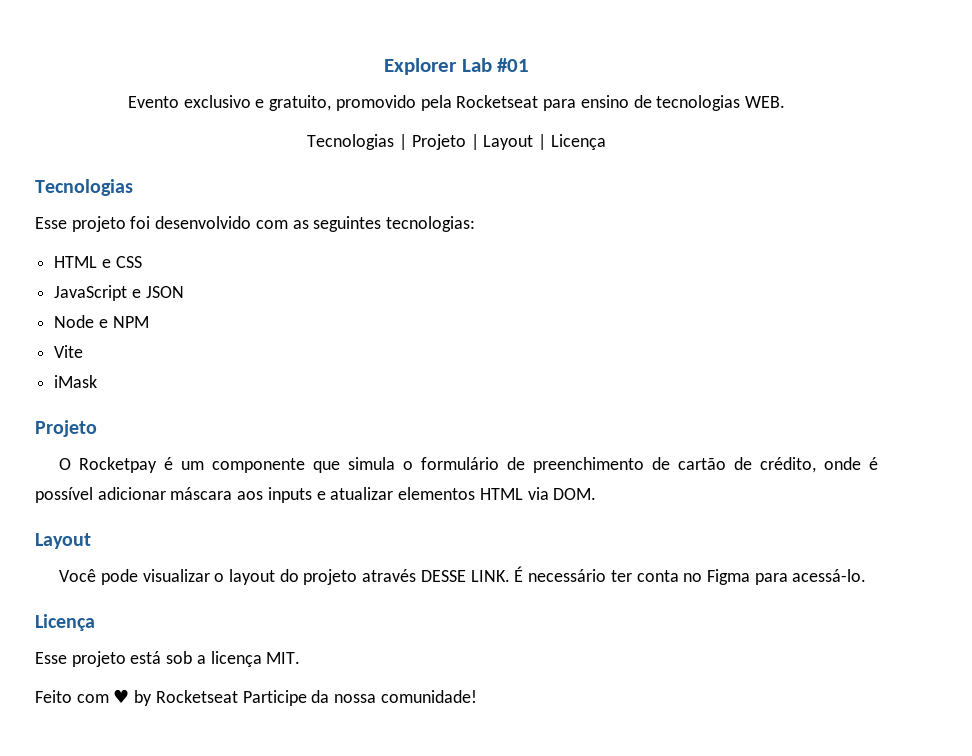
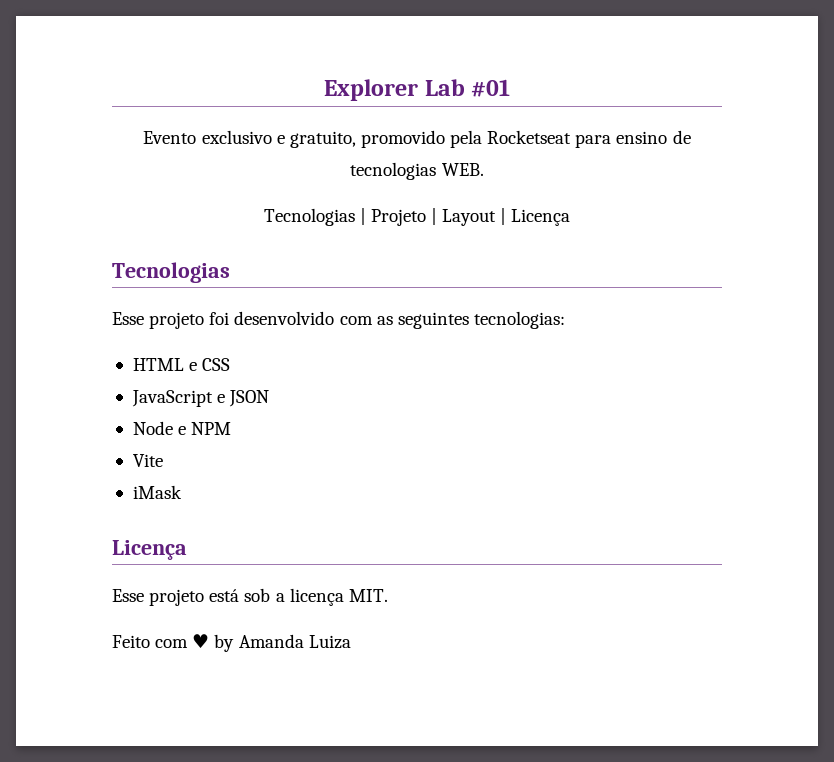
[35,420,97,437] [59,457,878,473] [35,487,597,503] [35,533,91,549] [59,566,867,585] // Projeto // O Rocketpay é um componente que simula o formulário de preenchimento de cartão de crédito, onde é possível adicionar máscara aos inputs e atualizar elementos HTML via DOM. // Layout // Você pode visualizar o layout do projeto através DESSE LINK. É necessário ter conta no Figma para acessá-lo. -> (182, 492) none
[155,690,477,706] Rocketseat Participe da nossa comunidade! -> [238,634,351,649] Amanda Luiza

